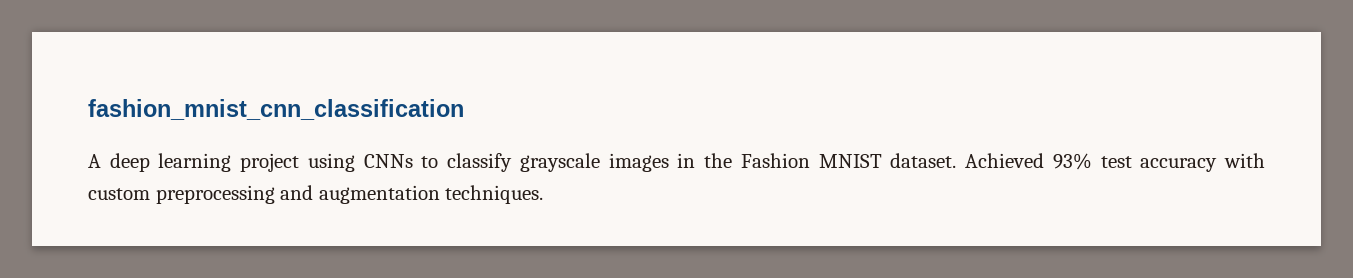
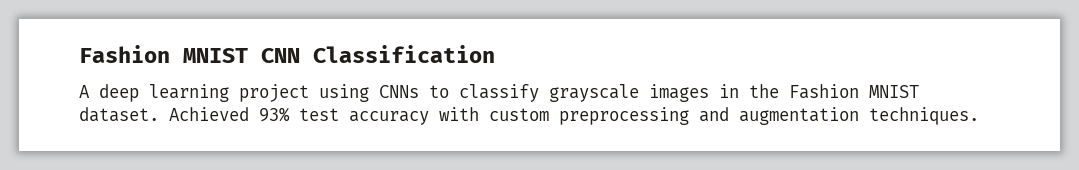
[88,99,464,120] fashion_mnist_cnn_classification -> [79,45,495,63] Fashion MNIST CNN Classification

